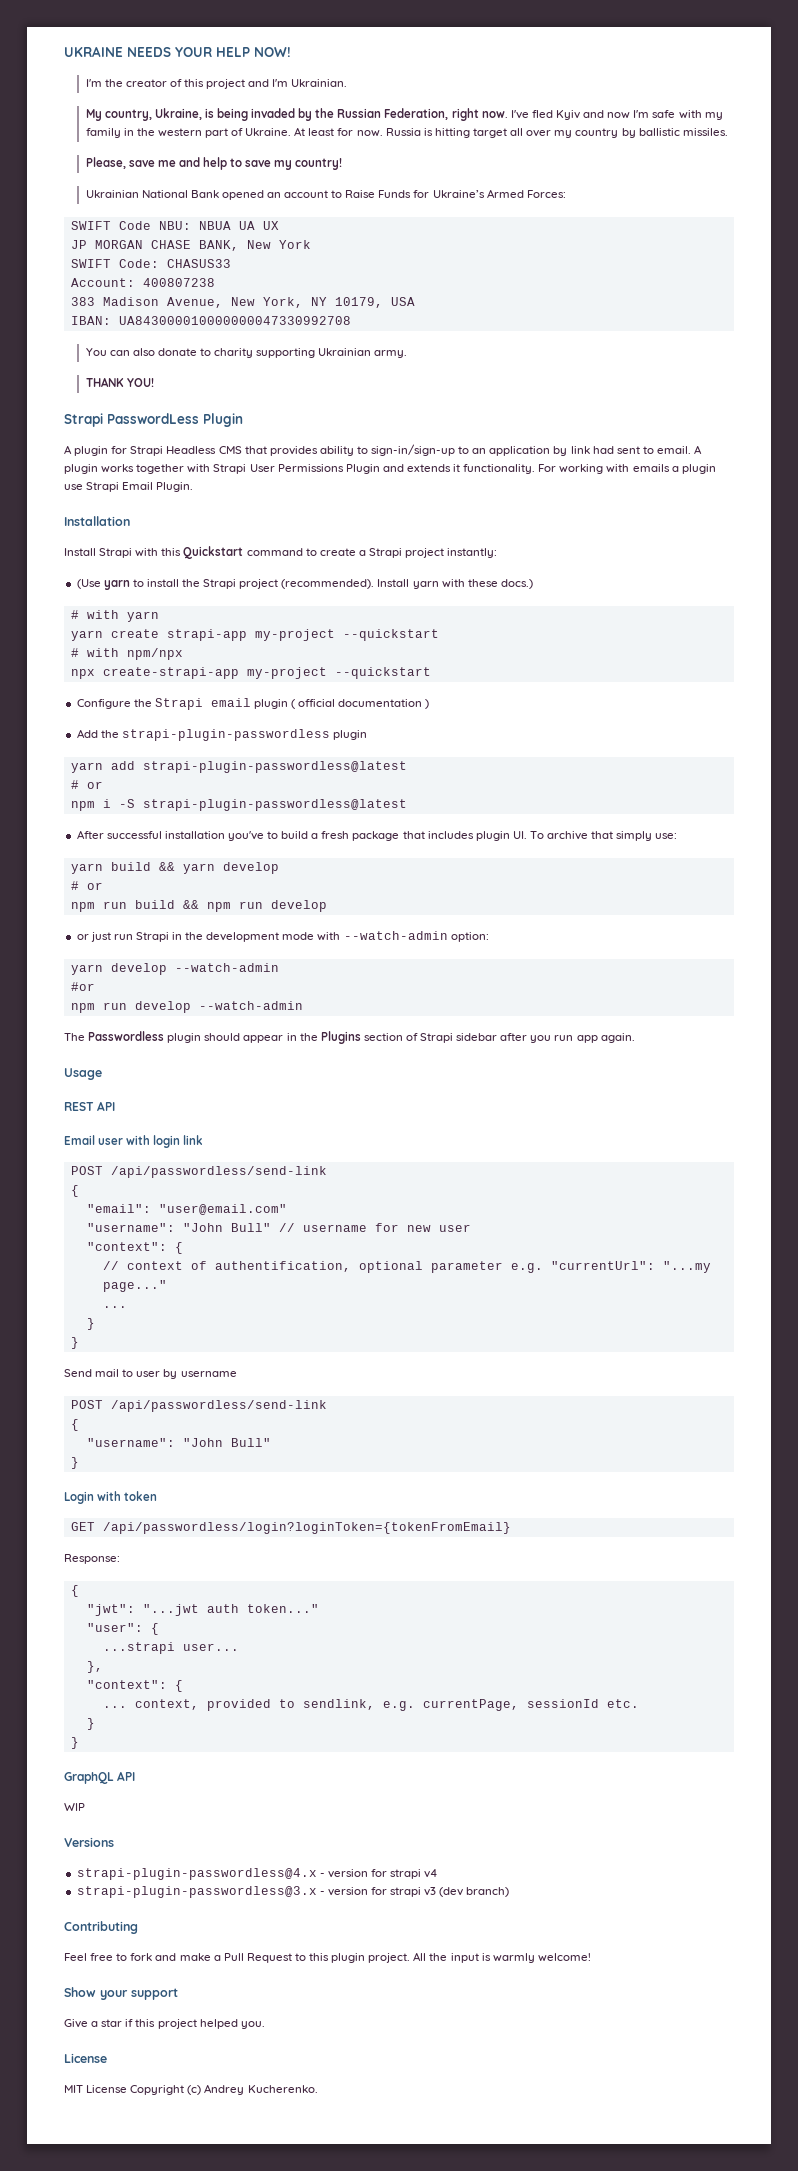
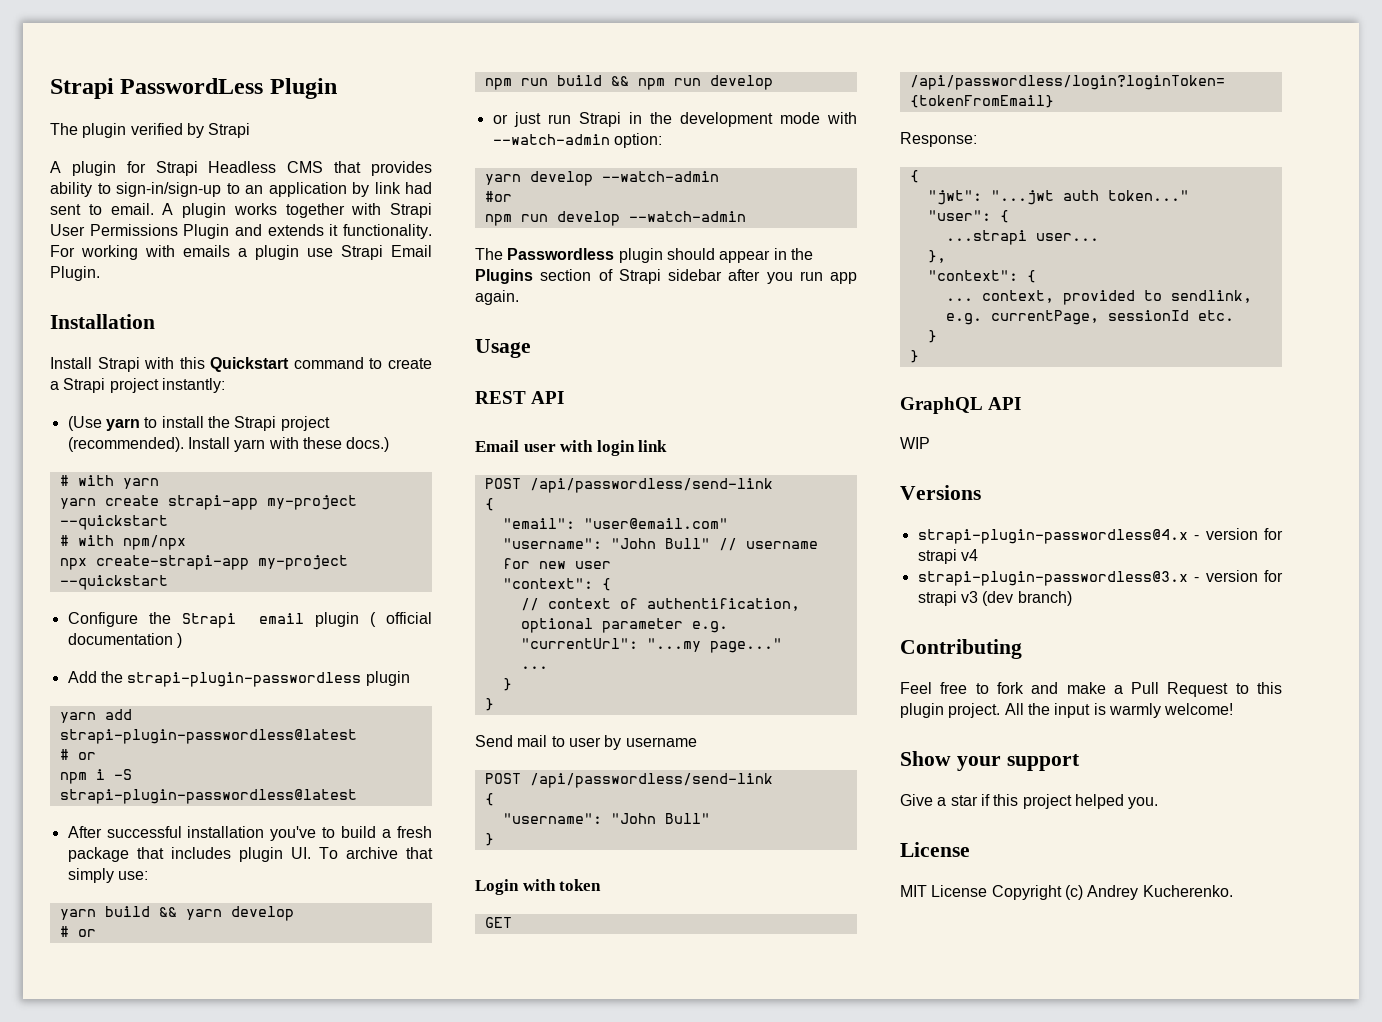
[64,46,291,57] [85,79,348,89] [85,108,723,121] [85,127,728,138] [85,157,343,170] [85,189,566,200] [70,221,279,230] [70,240,311,251] [70,259,231,268] [70,278,215,287] [70,297,415,308] [70,316,351,325] [85,348,408,358] [85,377,154,387] [64,413,243,427] UKRAINE NEEDS YOUR HELP NOW! // I'm the creator of this project and I'm Ukrainian. // My country, Ukraine, is being invaded by the Russian Federation, right now. I've fled Kyiv and now I'm safe with my family in the western part of Ukraine. At least for now. Russia is hitting target all over my country by ballistic missiles. // Please, save me and help to save my country! // Ukrainian National Bank opened an account to Raise Funds for Ukraine’s Armed Forces: // SWIFT Code NBU: NBUA UA UX // JP MORGAN CHASE BANK, New York // SWIFT Code: CHASUS33 // Account: 400807238 // 383 Madison Avenue, New York, NY 10179, USA // IBAN: UA843000010000000047330992708 // You can also donate to charity supporting Ukrainian army. // THANK YOU! // Strapi PasswordLess Plugin -> [50,78,337,99] [50,123,251,138] Strapi PasswordLess Plugin // The plugin verified by Strapi

